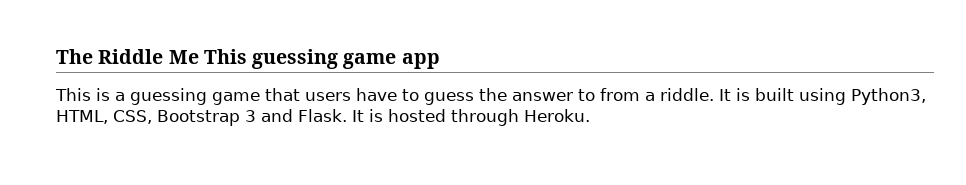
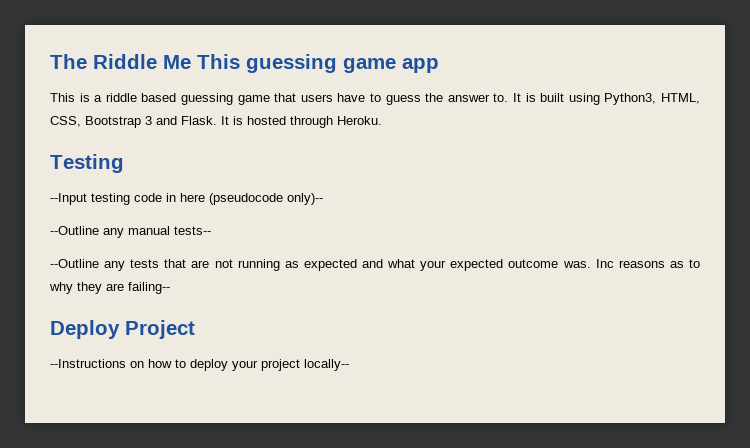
(125, 96) none -> [105,93,177,102] riddle based
[578,88,714,101] to from a riddle. -> [493,93,509,102] to.
(590, 115) none -> [50,154,124,173] [50,193,323,205] [50,226,211,238] [50,259,700,271] [49,282,170,294] [50,320,195,339] [50,359,349,371] // Testing // --Input testing code in here (pseudocode only)-- // --Outline any manual tests-- // --Outline any tests that are not running as expected and what your expected outcome was. Inc reasons as to why they are failing-- // Deploy Project // --Instructions on how to deploy your project locally--

